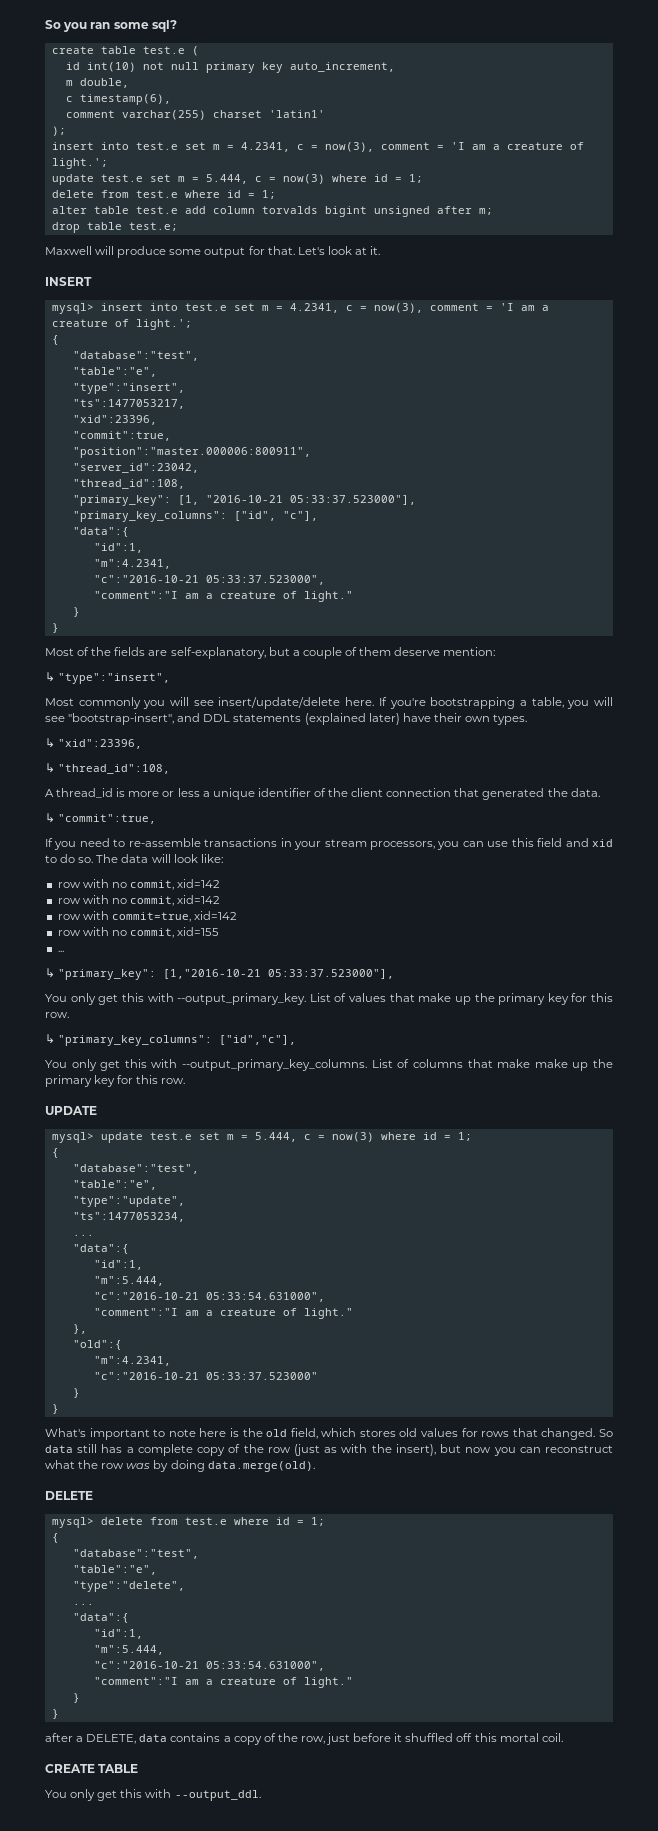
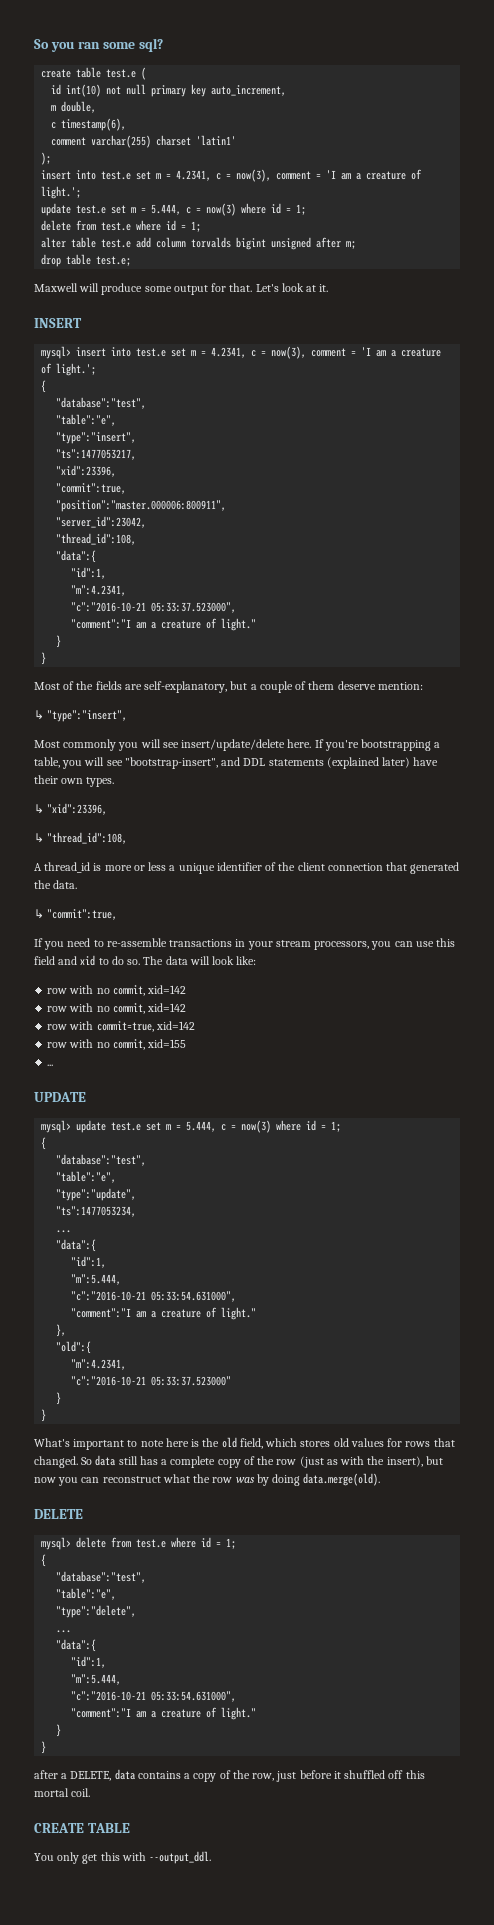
[72,495,416,506] [72,511,318,522] // "primary_key": [1, "2016-10-21 05:33:37.523000"], // "primary_key_columns": ["id", "c"], -> (137, 539) none
[45,968,395,980] [45,993,613,1005] [45,1012,69,1018] [45,1034,297,1046] [45,1059,614,1071] [45,1075,186,1087] // ↳ "primary_key": [1,"2016-10-21 05:33:37.523000"], // You only get this with --output_primary_key. List of values that make up the primary key for this row. // ↳ "primary_key_columns": ["id","c"], // You only get this with --output_primary_key_columns. List of columns that make make up the primary key for this row. -> (54, 1065) none

